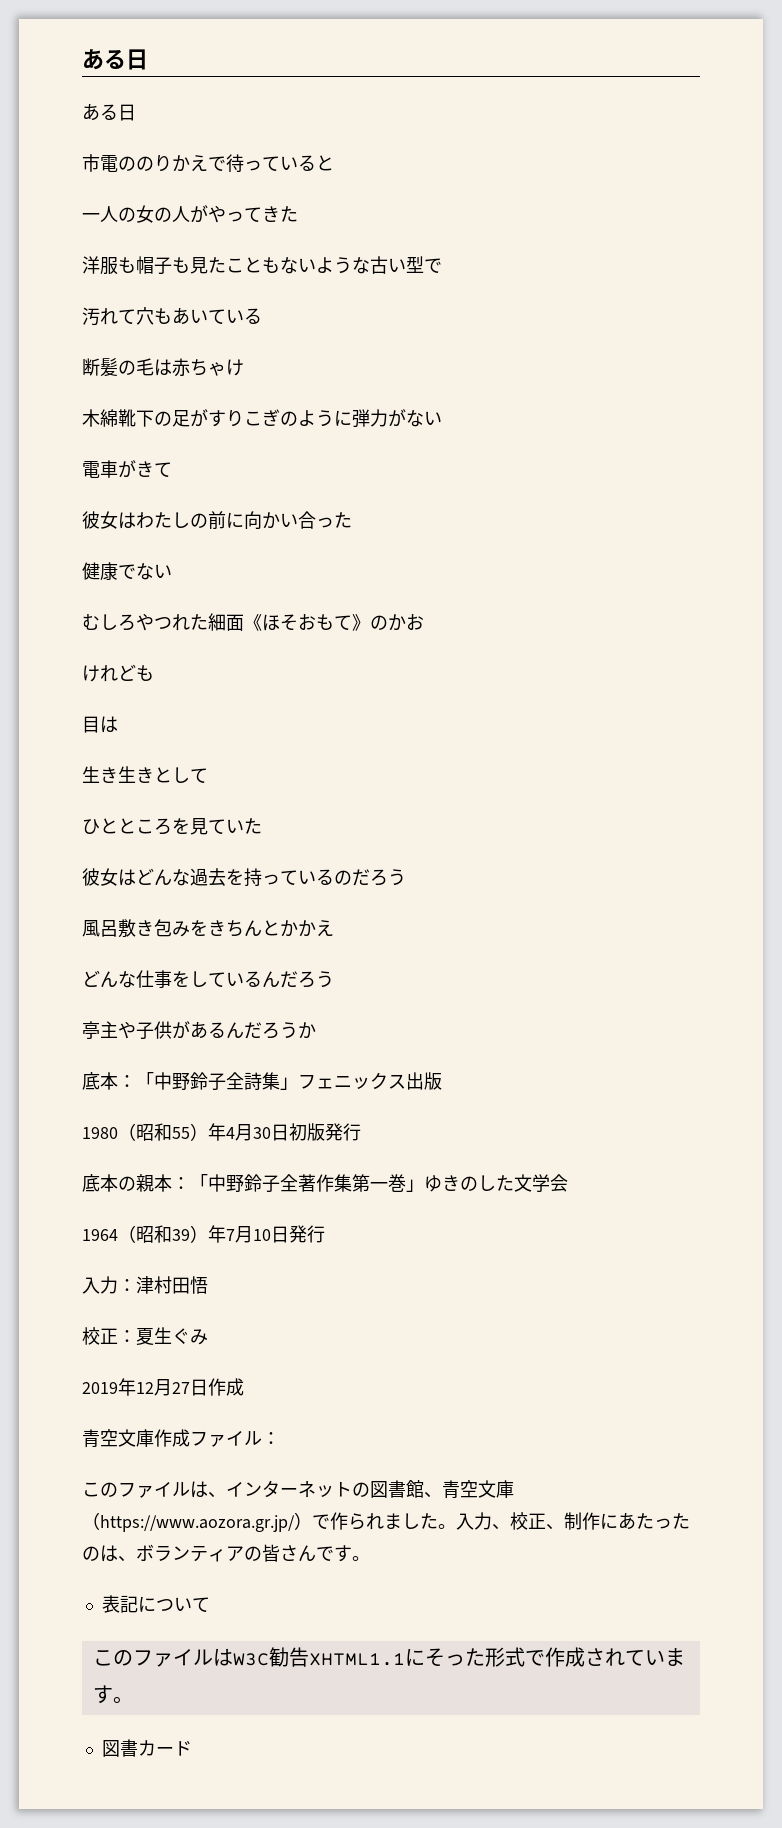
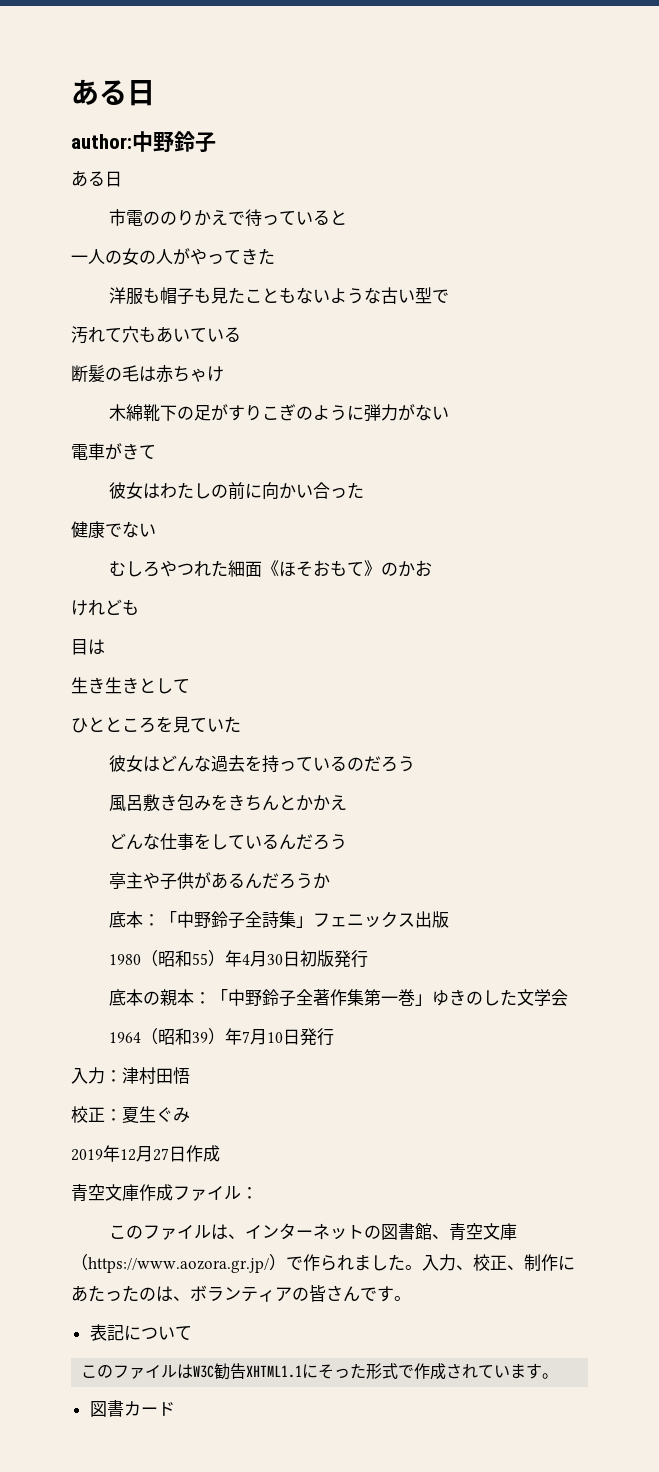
[82,49,148,70] ある日 -> [71,79,155,106] [71,131,216,153] ある日 // author:中野鈴子

